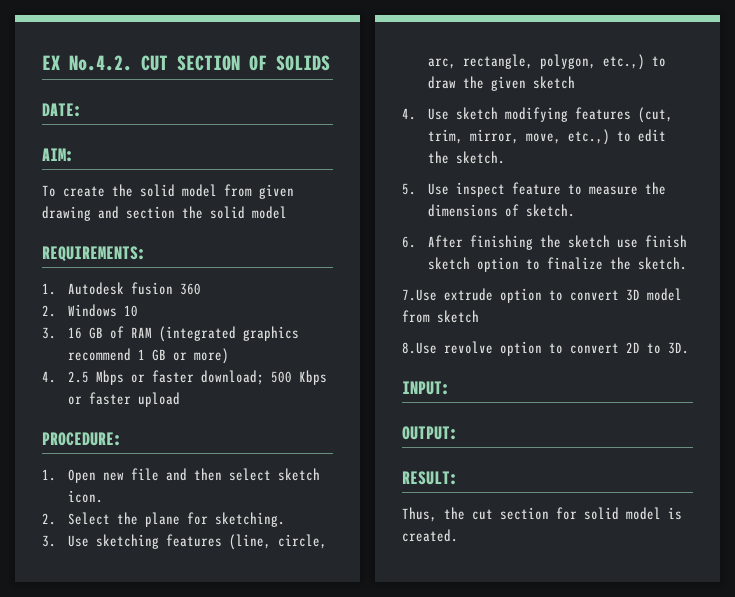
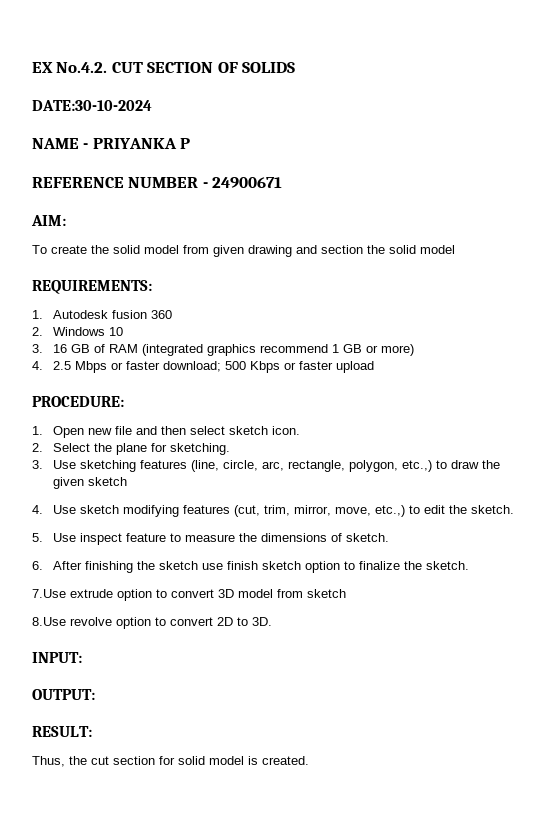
[42,103,82,117] DATE: -> [32,100,152,111] [32,138,191,149] [32,177,283,188] DATE:30-10-2024 // NAME - PRIYANKA P // REFERENCE NUMBER - 24900671

